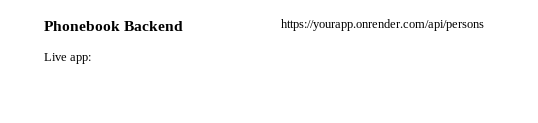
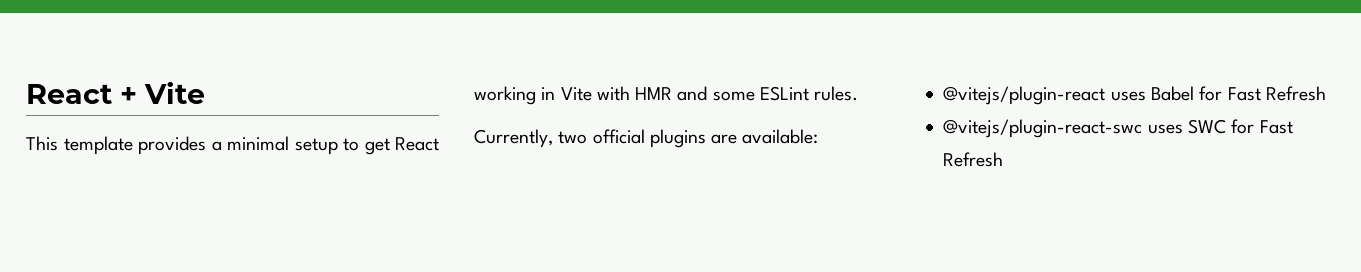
[44,21,184,31] [44,53,92,64] [281,19,484,31] Phonebook Backend // Live app: https://yourapp.onrender.com/api/persons -> [26,82,205,104] [26,136,439,155] [474,86,859,105] [474,129,819,148] [943,86,1326,105] [943,119,1293,138] [943,152,1004,167] React + Vite // This template provides a minimal setup to get React working in Vite with HMR and some ESLint rules. // Currently, two official plugins are available: // @vitejs/plugin-react uses Babel for Fast Refresh // @vitejs/plugin-react-swc uses SWC for Fast Refresh

